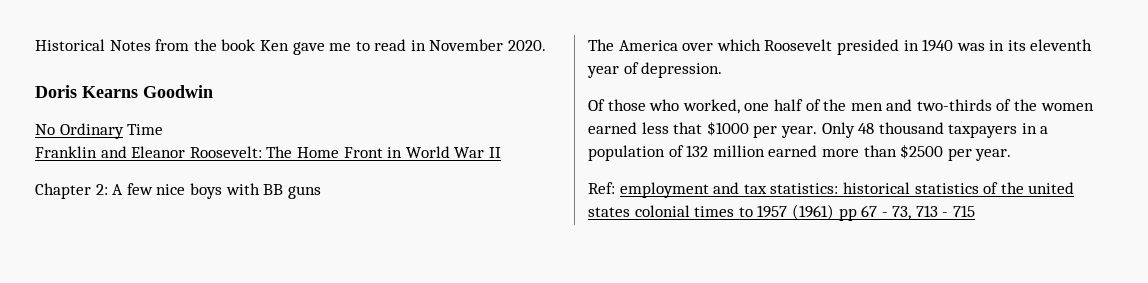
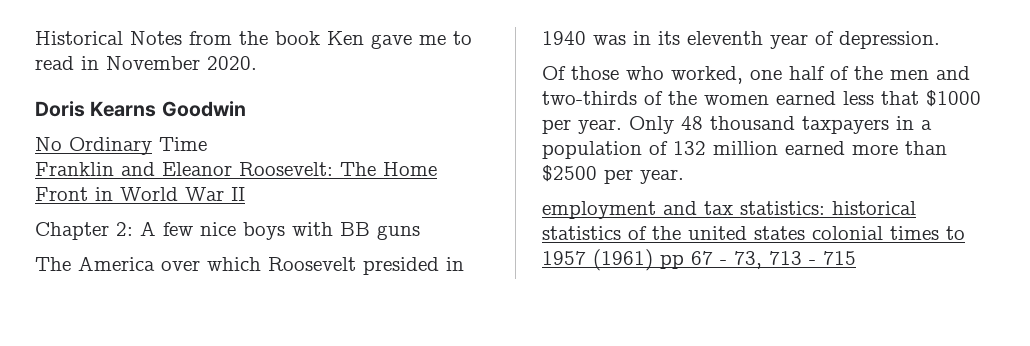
[588,182,615,194] Ref: -> (684, 176) none

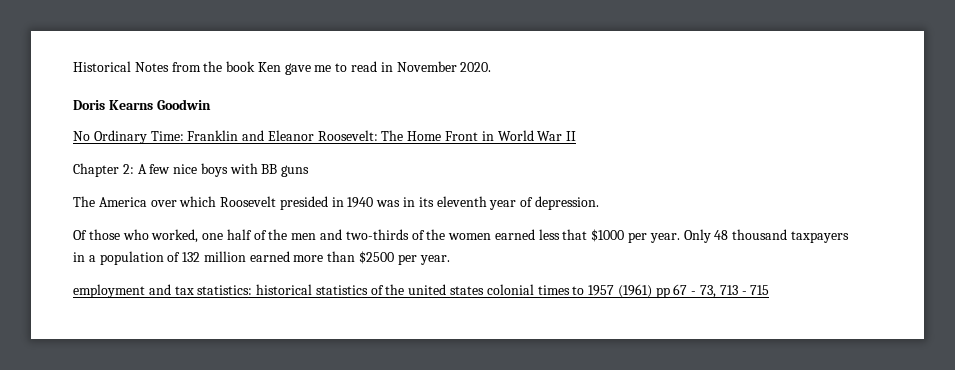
[159,137,207,151] Time // -> [150,131,184,141] Time:

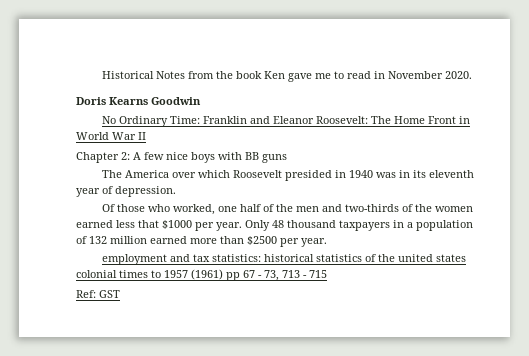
(770, 290) none -> [76,290,120,298] // Ref: GST

